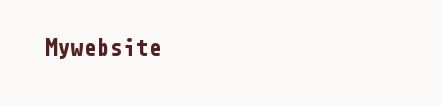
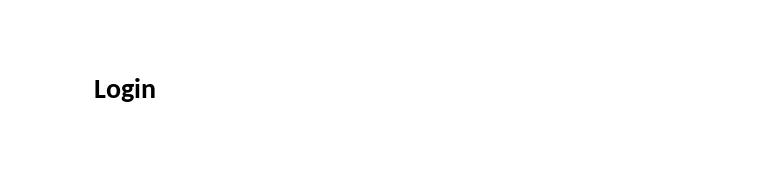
[44,38,161,59] Mywebsite -> [94,78,156,102] Login

